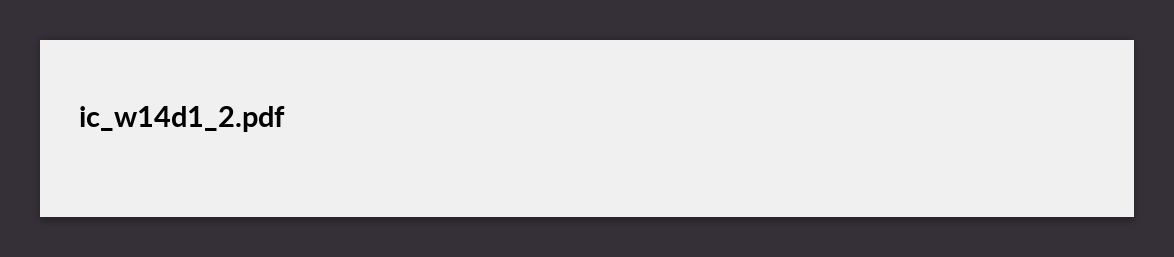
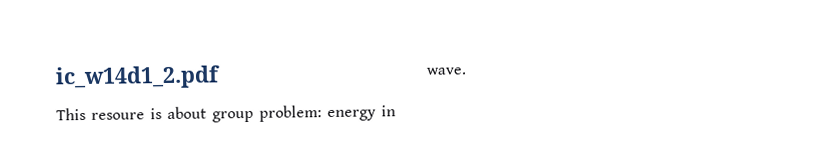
(285, 119) none -> [56,105,396,123] [426,67,466,75] // This resoure is about group problem: energy in wave.

